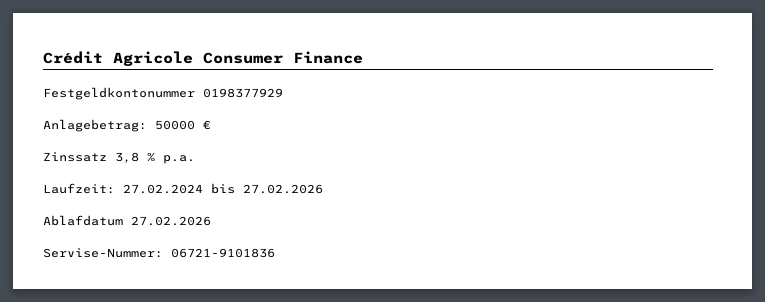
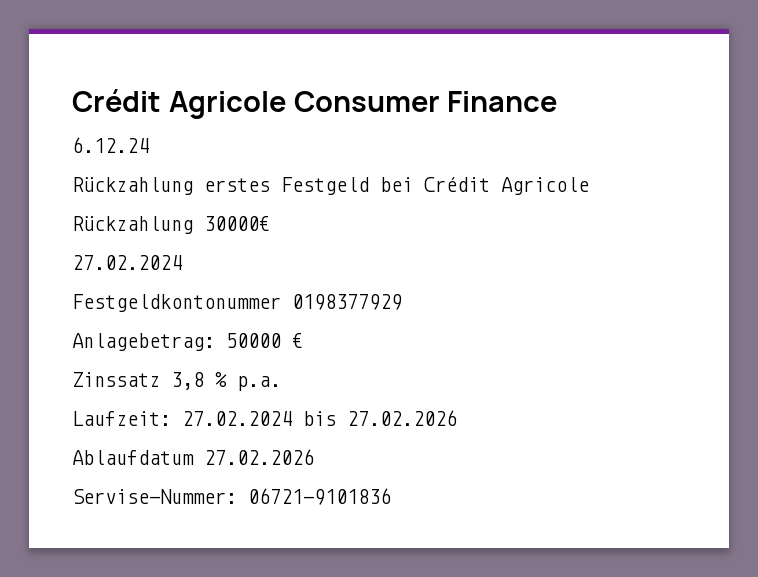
(363, 57) none -> [72,137,149,153] [72,177,589,195] [72,216,270,234] [72,255,182,270] // 6.12.24 // Rückzahlung erstes Festgeld bei Crédit Agricole // Rückzahlung 30000€ // 27.02.2024
[43,215,123,226] Ablafdatum -> [72,450,194,465] Ablaufdatum

